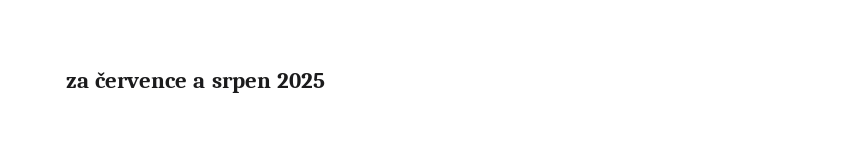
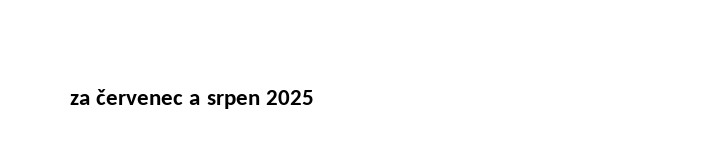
[95,72,188,88] července -> [96,89,184,105] červenec

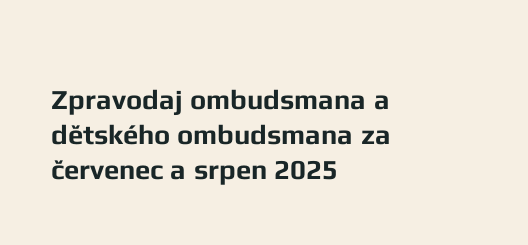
(70, 99) none -> [51,89,390,116] [51,124,354,145] Zpravodaj ombudsmana a dětského ombudsmana

